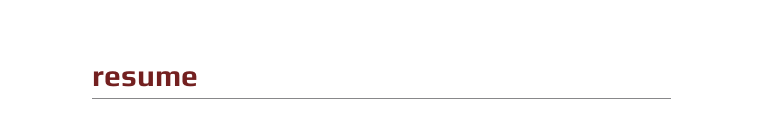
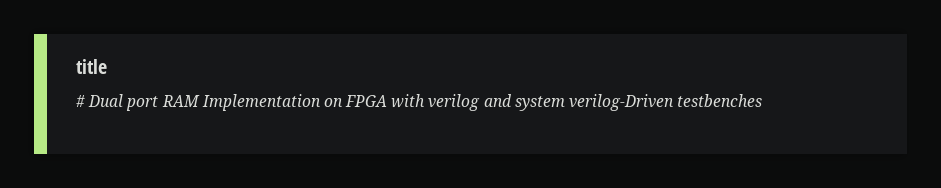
[92,71,198,87] resume -> [76,59,107,74] [76,94,763,111] title // # Dual port RAM Implementation on FPGA with verilog and system verilog-Driven testbenches

